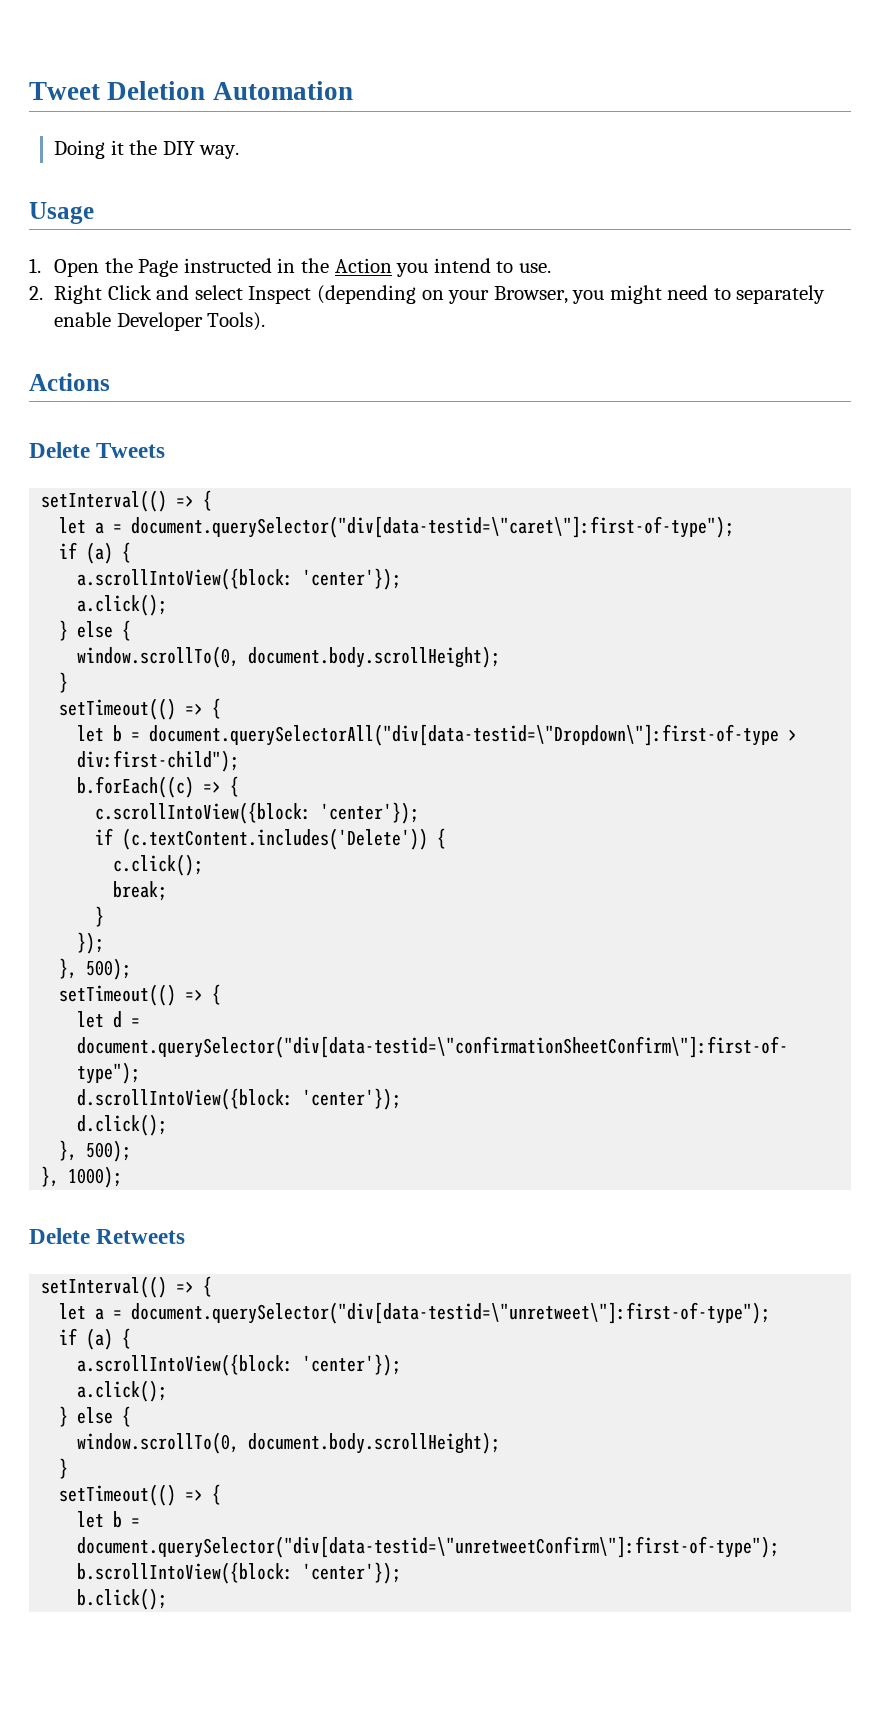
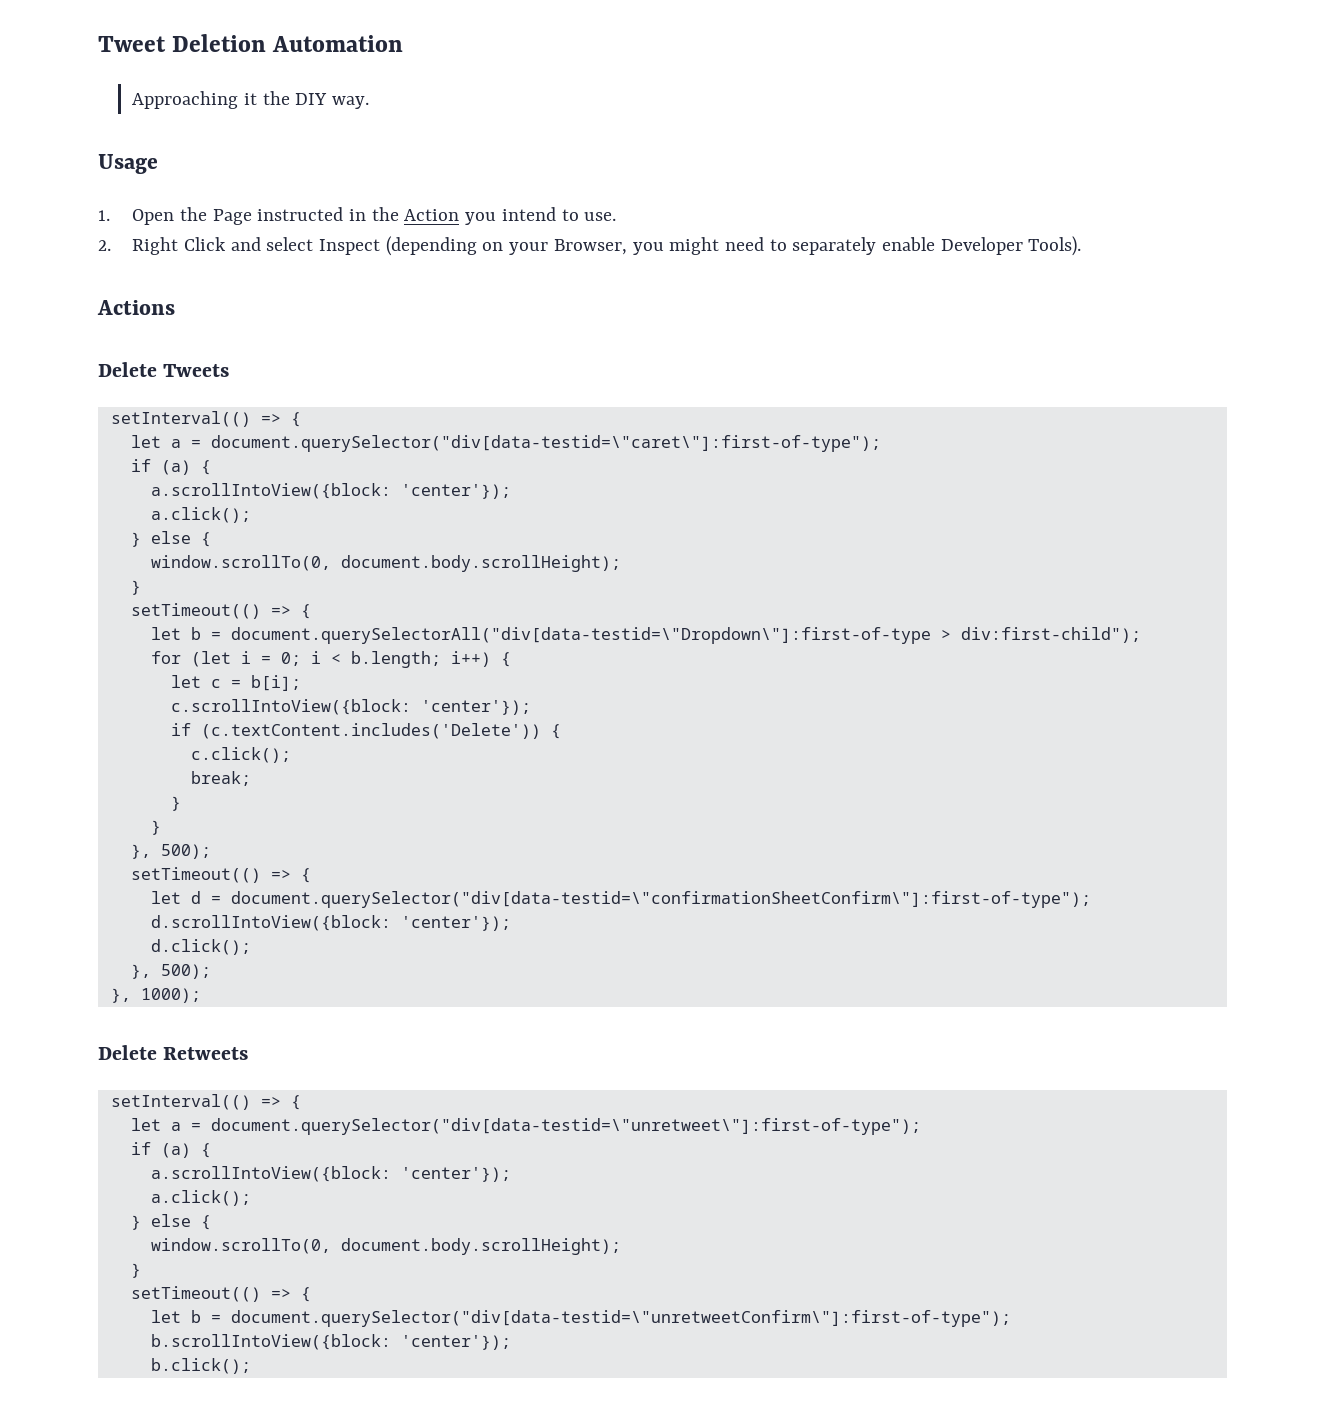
[54,140,106,159] Doing -> [132,91,239,109] Approaching
[77,776,240,798] b.forEach((c) => { -> [150,651,511,668] [170,675,301,691] for (let i = 0; i < b.length; i++) { // let c = b[i];
[77,932,105,954] }); -> [150,820,161,835] }

